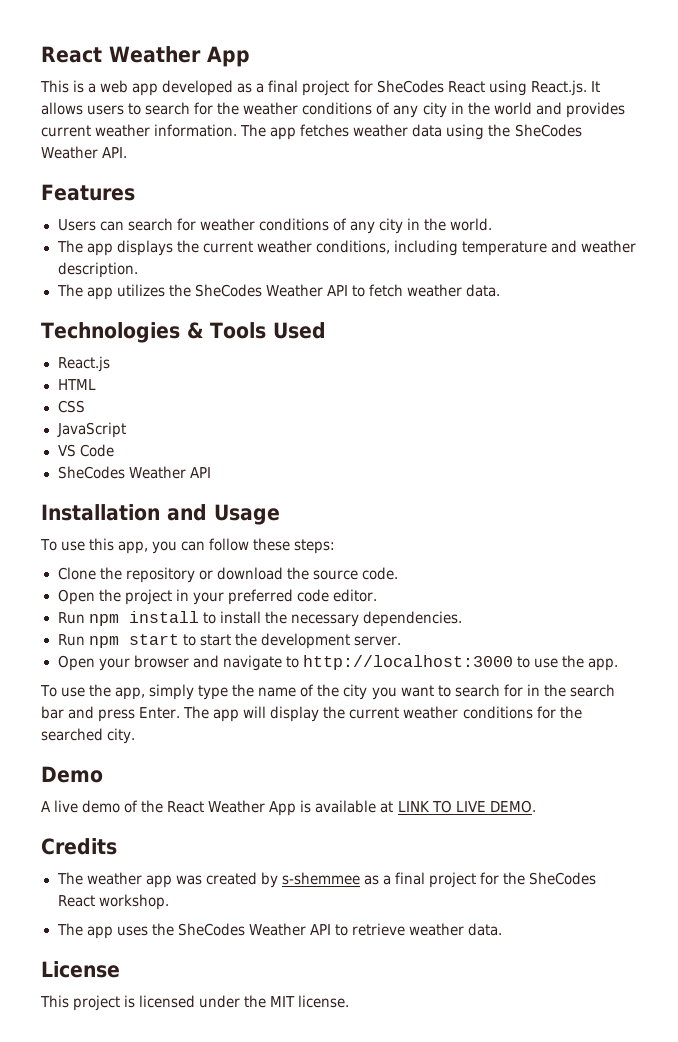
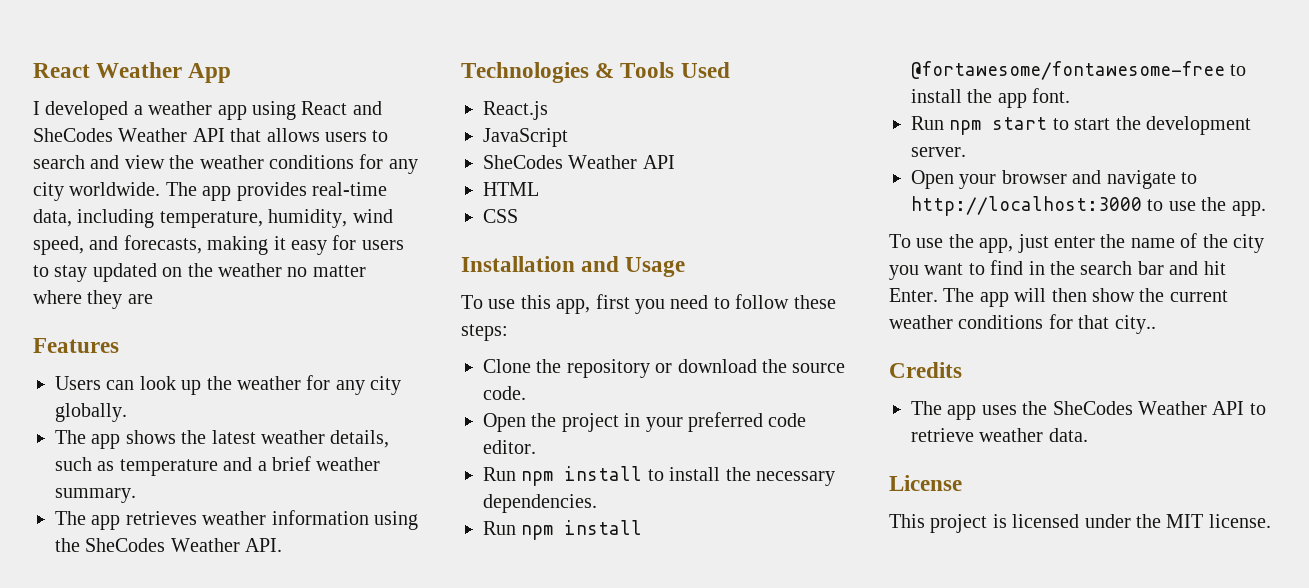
[40,80,600,96] This is a web app developed as a final project for SheCodes React using React.js. It -> [33,101,382,120] [33,128,262,142] I developed a weather app using React and SheCodes Weather API that
[194,102,214,115] for -> [90,155,165,169] and view
[376,102,625,118] [41,124,443,140] of any city in the world and provides current weather information. The app fetches weather data -> [359,154,418,174] [33,182,387,201] [33,209,393,228] [33,235,404,255] [33,263,366,282] [33,290,153,309] [33,338,119,353] [55,375,402,395] [55,403,127,422] [55,430,390,449] [55,456,381,476] [55,488,136,503] [55,510,369,530] for any city worldwide. The app provides real-time data, including temperature, humidity, wind speed, and forecasts, making it easy for users to stay updated on the weather no matter where they are // Features // Users can look up the weather for any city globally. // The app shows the latest weather details, such as temperature and a brief weather summary. // The app retrieves weather information
[41,184,135,201] [57,218,493,234] [56,240,636,256] [57,262,138,278] [56,284,500,300] // Features // Users can search for weather conditions of any city in the world. // The app displays the current weather conditions, including temperature and weather description. // The app utilizes the SheCodes Weather API to fetch weather data. -> (283, 545) none
[57,379,96,390] [57,400,85,413] // HTML // CSS -> (548, 110) none
[57,444,114,457] [57,466,211,479] // VS Code // SheCodes Weather API -> [483,155,675,169] [483,182,539,196] [483,209,518,223] // SheCodes Weather API // HTML // CSS
[152,541,206,554] you can -> [595,294,730,314] first you need to
(462, 619) none -> [483,520,643,540] [911,61,1247,80] [911,88,1071,108] // Run npm install @fortawesome/fontawesome-free to install the app font.
[149,684,229,700] simply type -> [1017,234,1095,253] just enter
[454,684,523,697] search for -> [990,260,1024,275] find
[98,709,136,722] press -> [1203,261,1226,275] hit
[270,706,320,722] display -> [1051,288,1135,302] then show
[559,706,582,719] [41,728,136,744] [41,766,103,783] [41,800,536,816] [41,838,117,855] [56,872,597,888] [57,894,169,910] the searched city. // Demo // A live demo of the React Weather App is available at LINK TO LIVE DEMO. // Credits // The weather app was created by s-shemmee as a final project for the SheCodes React workshop. -> [1078,315,1156,334] [889,362,962,378] that city.. // Credits

